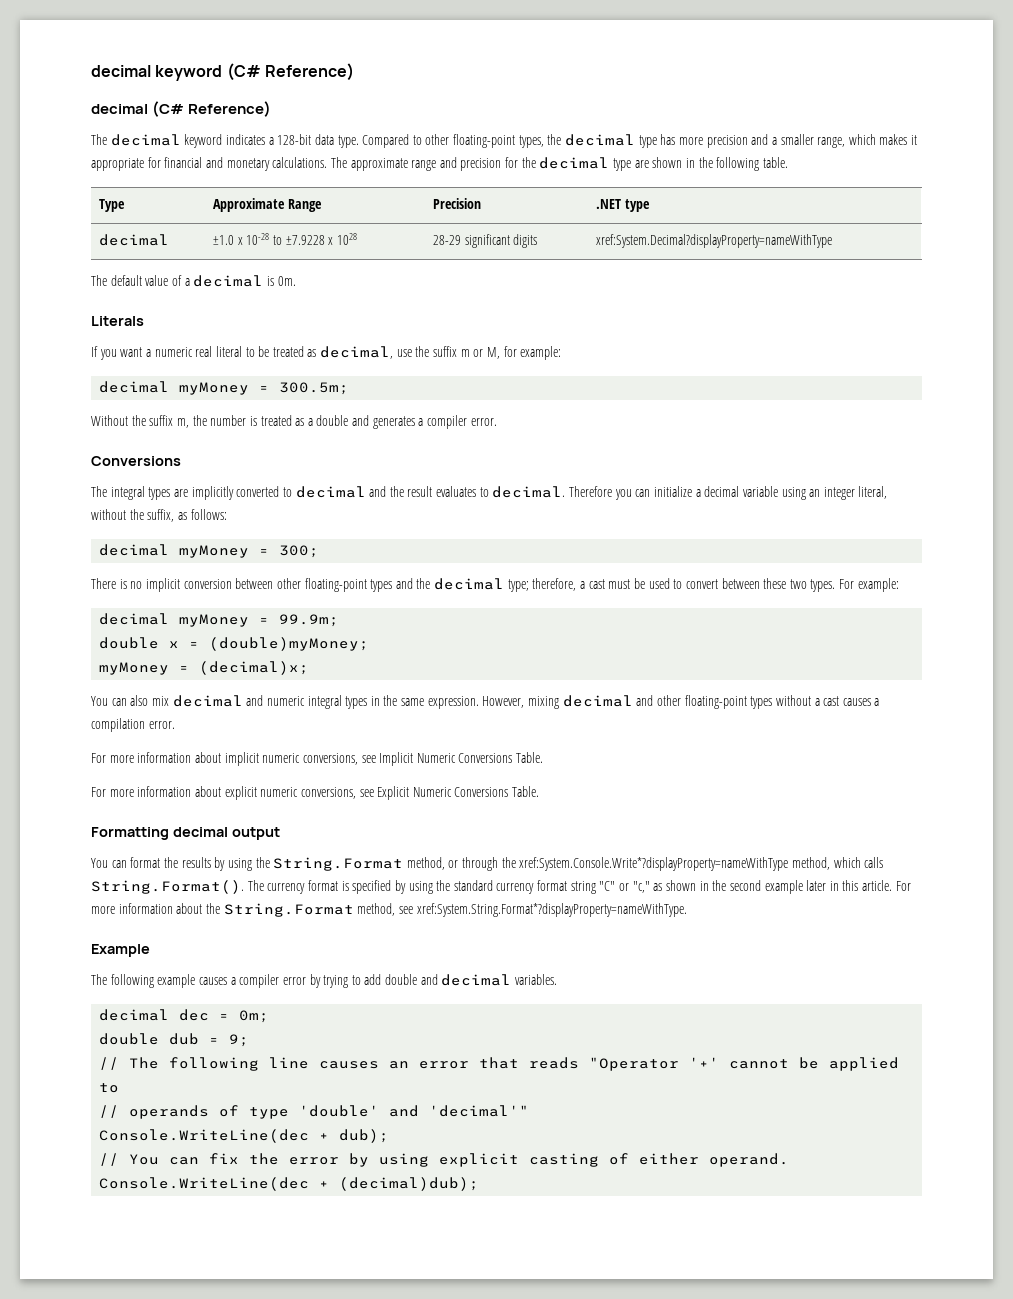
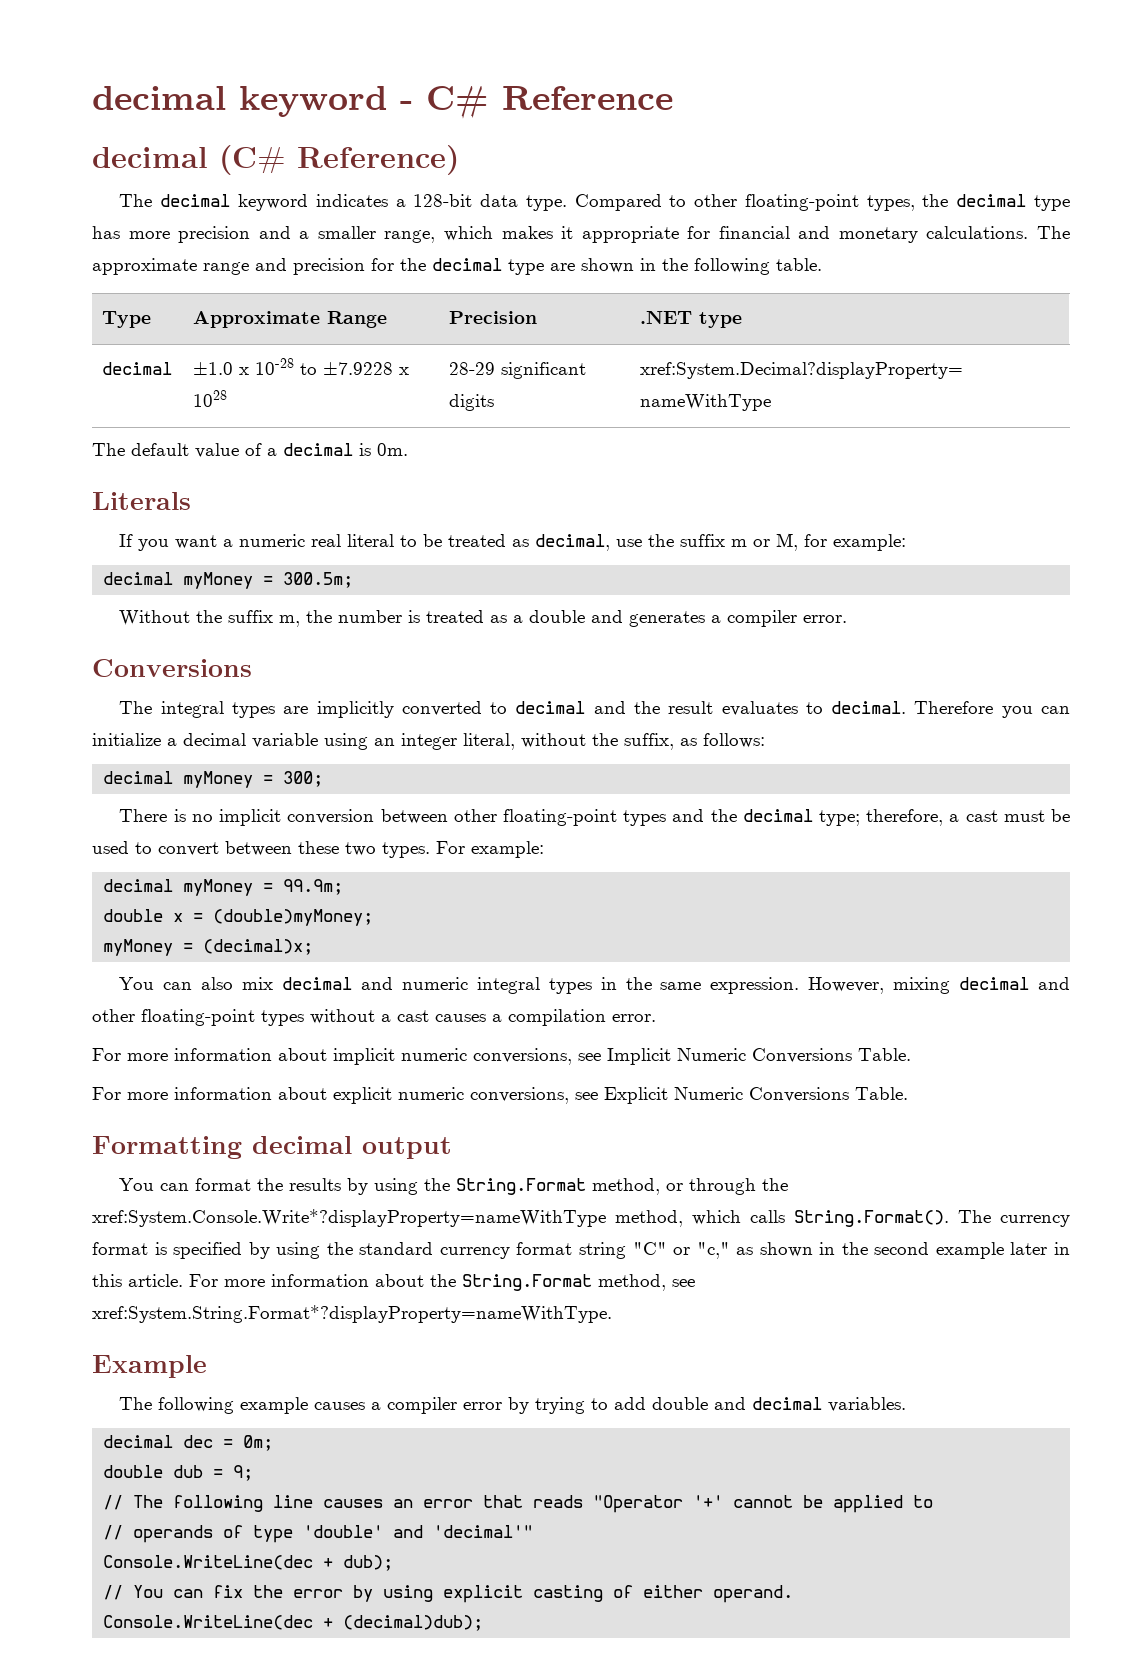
[91,63,354,81] decimal keyword (C# Reference) -> [92,86,673,119] decimal keyword - C# Reference

